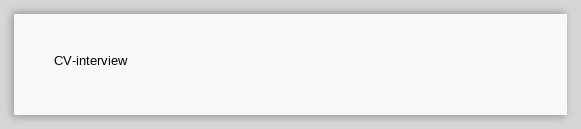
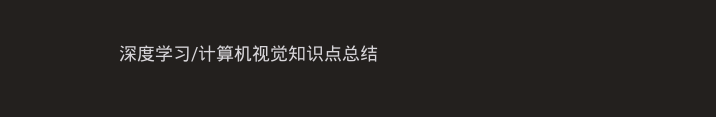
[54,56,128,65] CV-interview -> [119,45,379,62] 深度学习/计算机视觉知识点总结

